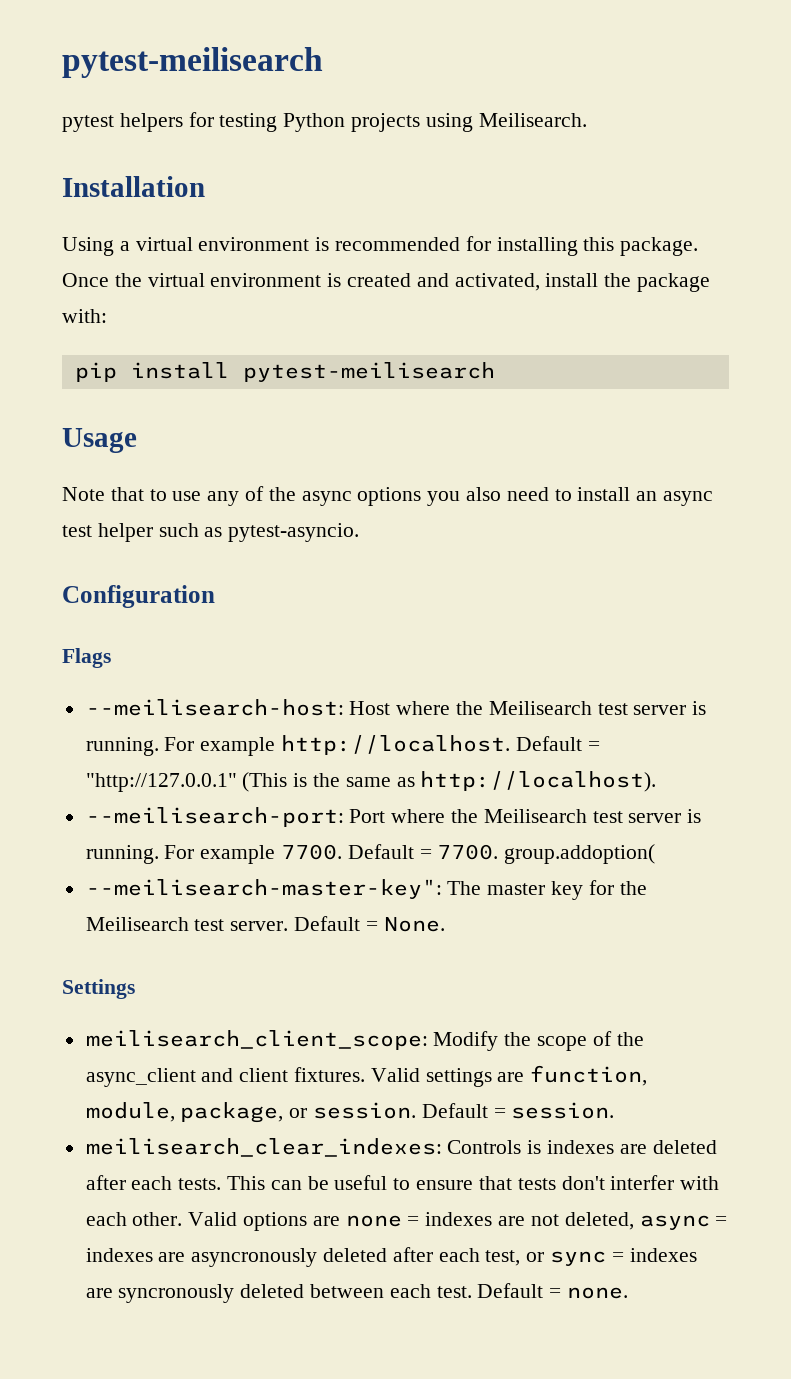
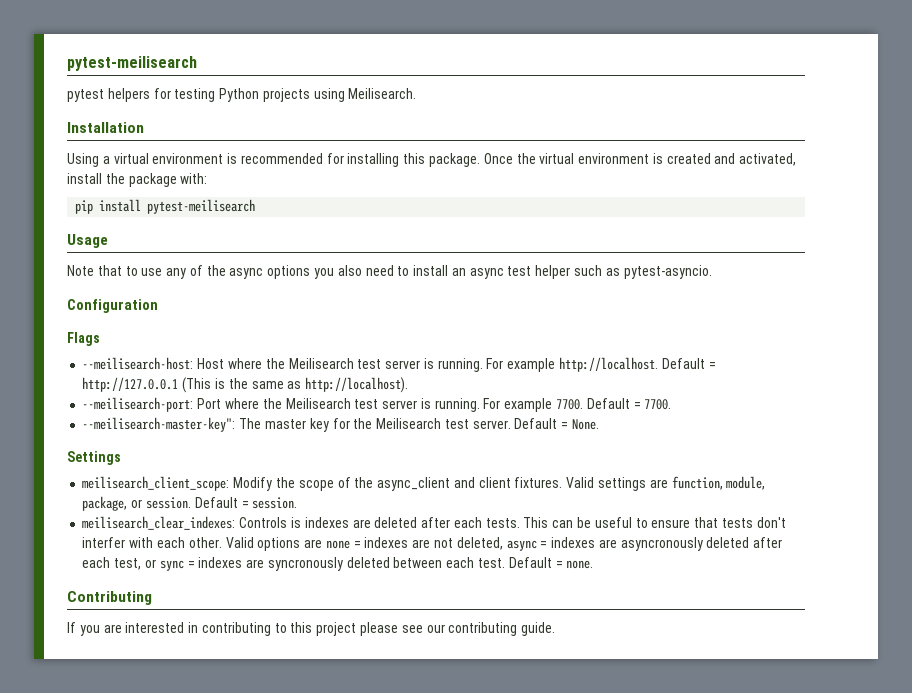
[85,773,237,792] "http://127.0.0.1" -> [82,377,179,392] http://127.0.0.1
[504,844,656,864] group.addoption( -> (672, 404) none
(629, 1293) none -> [67,591,152,605] [67,622,556,636] // Contributing // If you are interested in contributing to this project please see our contributing guide.

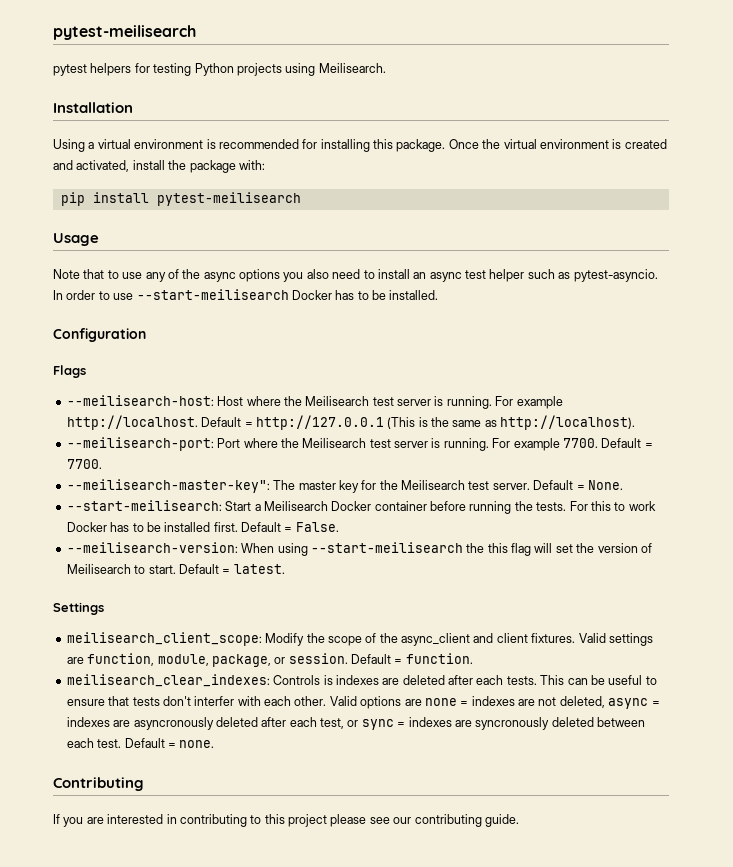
(712, 272) none -> [53,289,439,300] In order to use --start-meilisearch Docker has to be installed.
(599, 424) none -> [66,500,656,514] [66,522,339,532] [66,542,652,556] [66,564,285,574] // --start-meilisearch: Start a Meilisearch Docker container before running the tests. For this to work Docker has to be installed first. Default = False. // --meilisearch-version: When using --start-meilisearch the this flag will set the version of Meilisearch to start. Default = latest.
[252,497,298,509] session. -> [405,653,473,664] function.

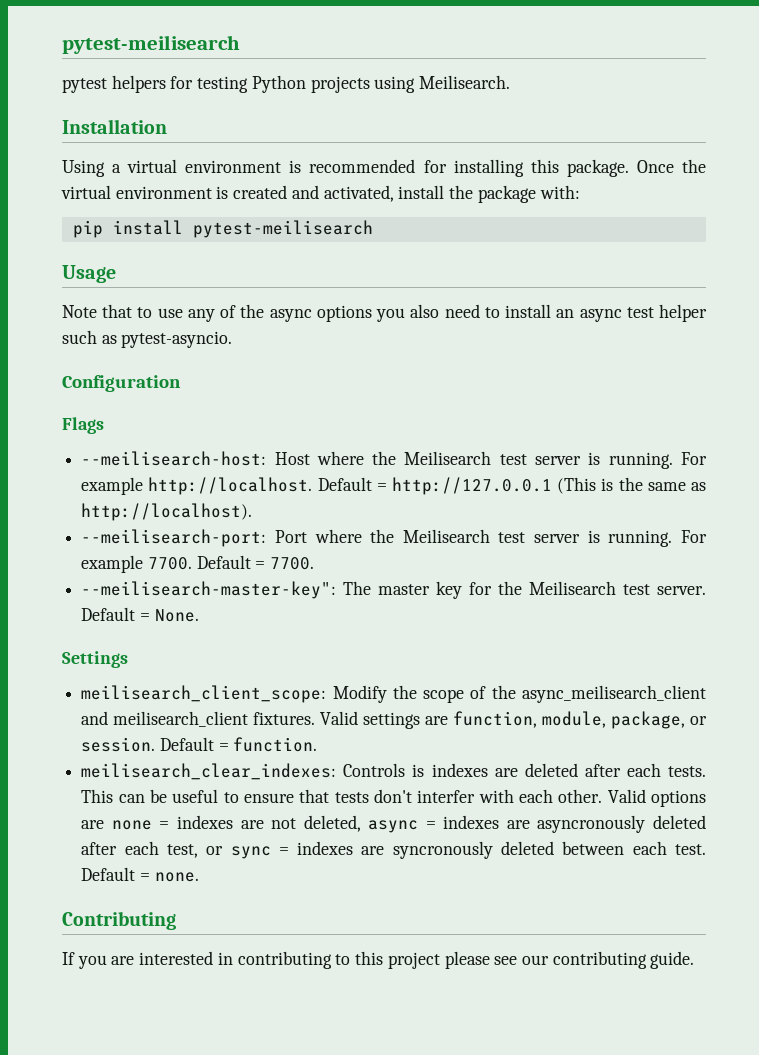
[53,289,439,300] In order to use --start-meilisearch Docker has to be installed. -> (233, 339) none
[66,500,656,514] [66,522,339,532] [66,542,652,556] [66,564,285,574] // --start-meilisearch: Start a Meilisearch Docker container before running the tests. For this to work Docker has to be installed first. Default = False. // --meilisearch-version: When using --start-meilisearch the this flag will set the version of Meilisearch to start. Default = latest. -> (199, 615) none
[401,633,528,646] async_client and client -> [522,685,707,703] [81,711,249,727] async_meilisearch_client and meilisearch_client

